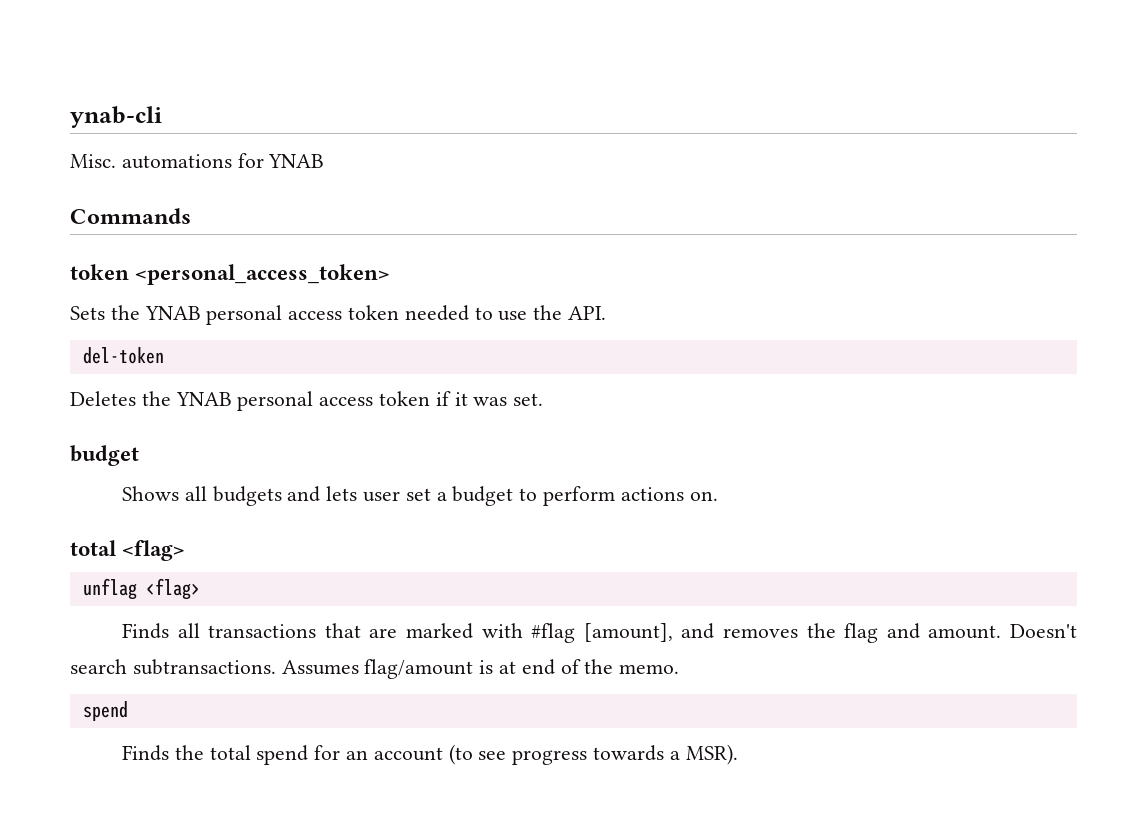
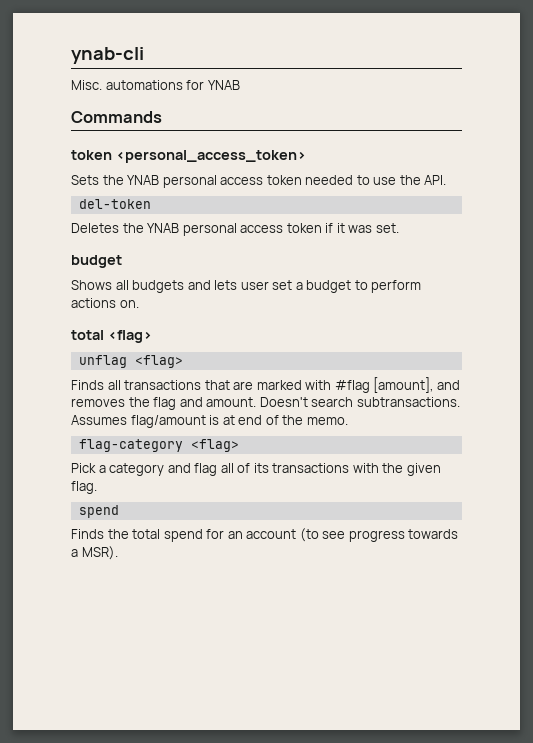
(680, 669) none -> [78,439,239,452] [71,463,441,476] [71,481,97,494] // flag-category <flag> // Pick a category and flag all of its transactions with the given flag.

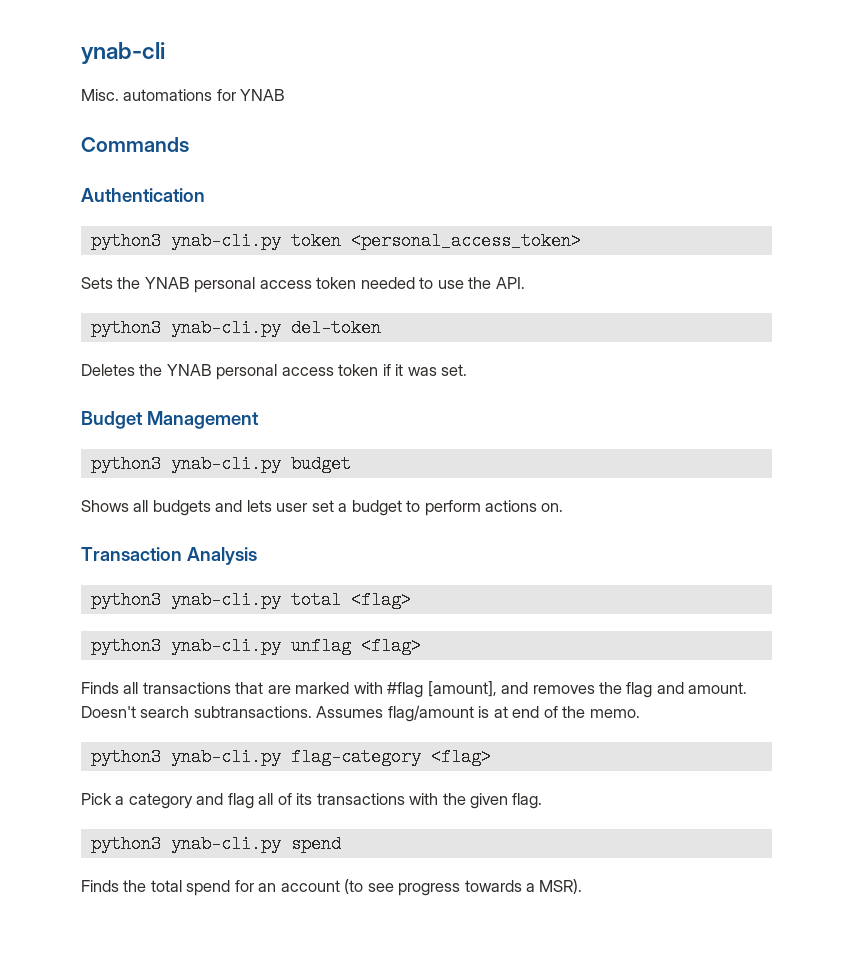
(162, 117) none -> [81,188,205,202] [90,232,281,250] Authentication // python3 ynab-cli.py
(447, 180) none -> [90,319,281,337] python3 ynab-cli.py
(399, 228) none -> [81,411,259,429] [90,455,281,473] Budget Management // python3 ynab-cli.py
(139, 304) none -> [81,547,257,565] [90,591,281,609] Transaction Analysis // python3 ynab-cli.py
(152, 336) none -> [90,637,281,655] python3 ynab-cli.py
(348, 421) none -> [90,748,281,766] python3 ynab-cli.py
(97, 487) none -> [90,835,281,853] python3 ynab-cli.py

